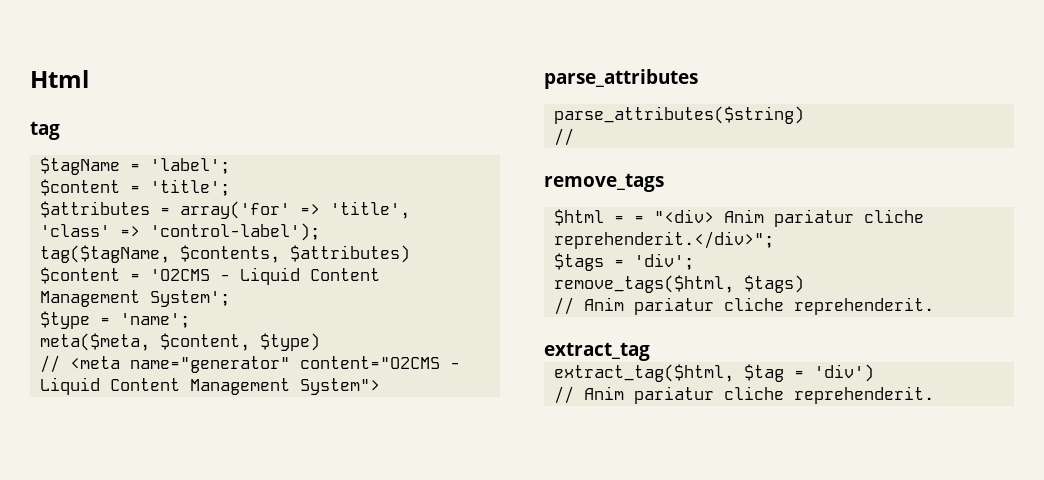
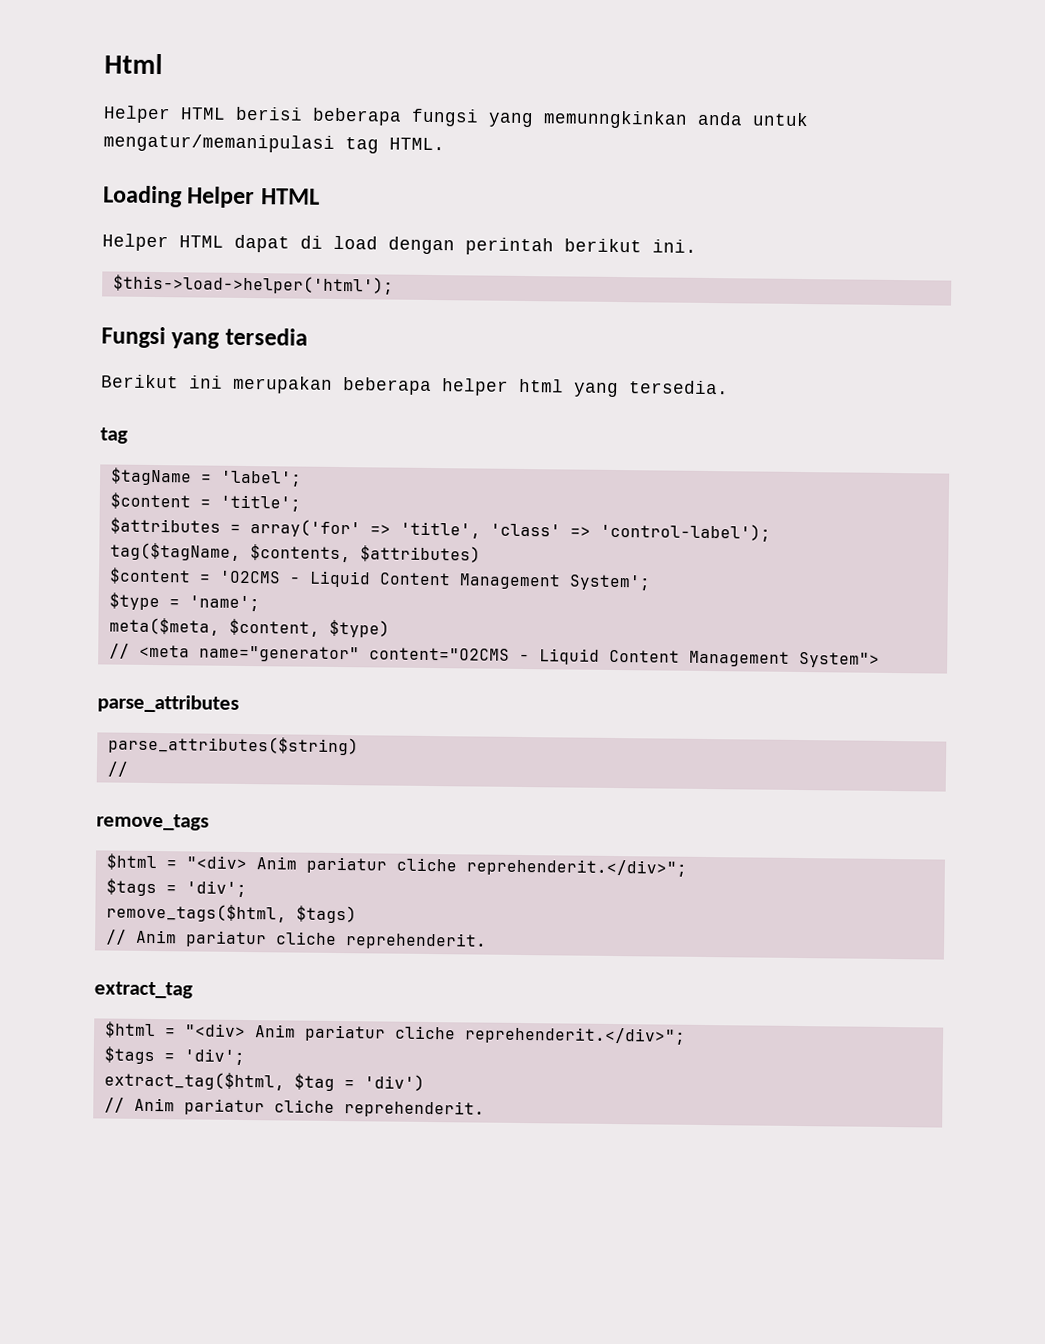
(89, 79) none -> [103,105,809,129] [103,133,445,154] [103,185,320,209] [102,233,697,256] [112,274,394,295] [101,326,308,349] [101,374,729,398] // Helper HTML berisi beberapa fungsi yang memunngkinkan anda untuk mengatur/memanipulasi tag HTML. // Loading Helper HTML // Helper HTML dapat di load dengan perintah berikut ini. // $this->load->helper('html'); // Fungsi yang tersedia // Berikut ini merupakan beberapa helper html yang tersedia.
[634,215,645,223] = -> (177, 864) none
(650, 351) none -> [104,1021,686,1045] [103,1046,245,1066] // $html = "<div> Anim pariatur cliche reprehenderit.</div>"; // $tags = 'div';

